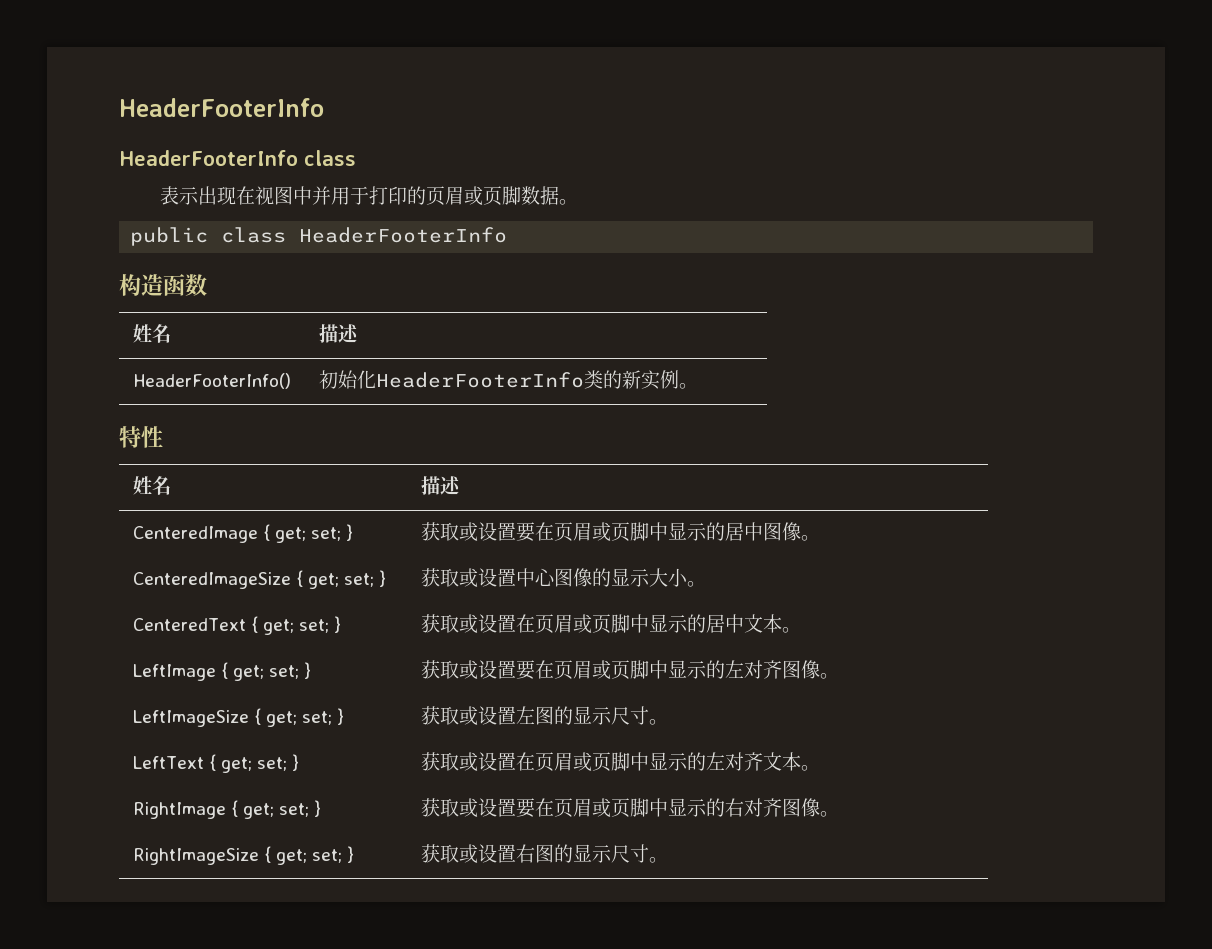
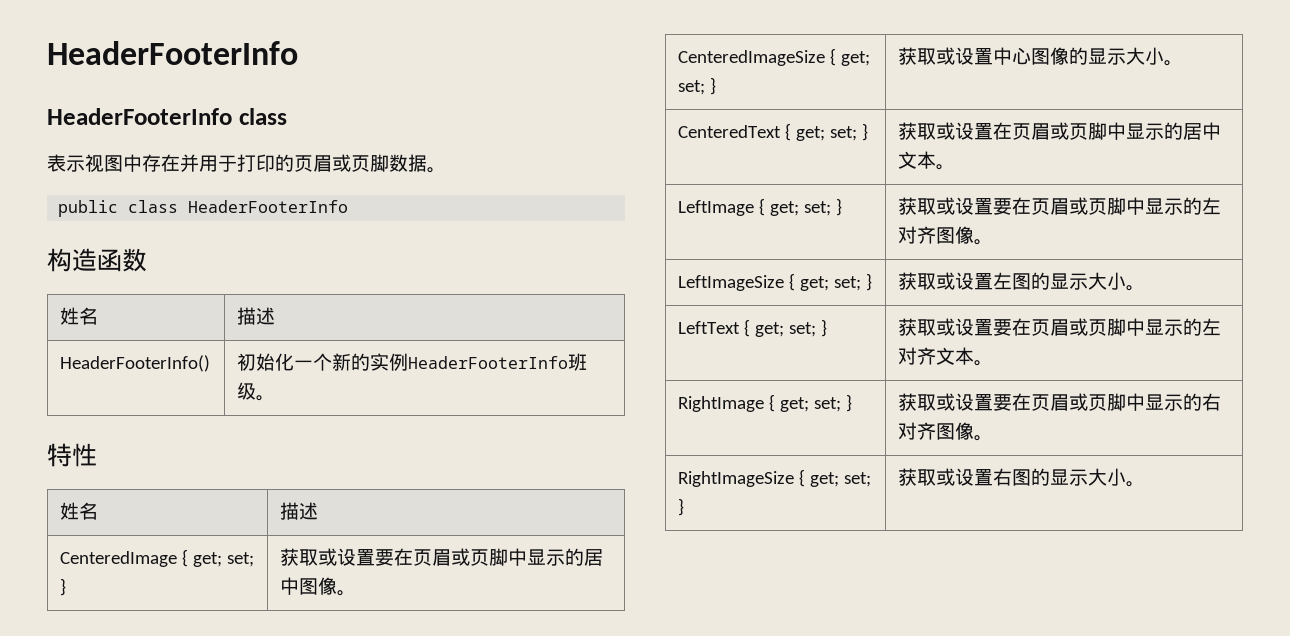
[198,186,313,205] 出现在视图中 -> [85,154,180,172] 视图中存在
[375,370,679,390] HeaderFooterInfo类的新实例 -> [294,353,588,371] [237,382,257,400] 一个新的实例HeaderFooterInfo班级
[610,706,649,725] 尺寸 -> [1088,272,1127,290] 大小
(516, 761) none -> [993,319,1013,336] 要
[610,844,649,863] 尺寸 -> [1088,468,1127,486] 大小

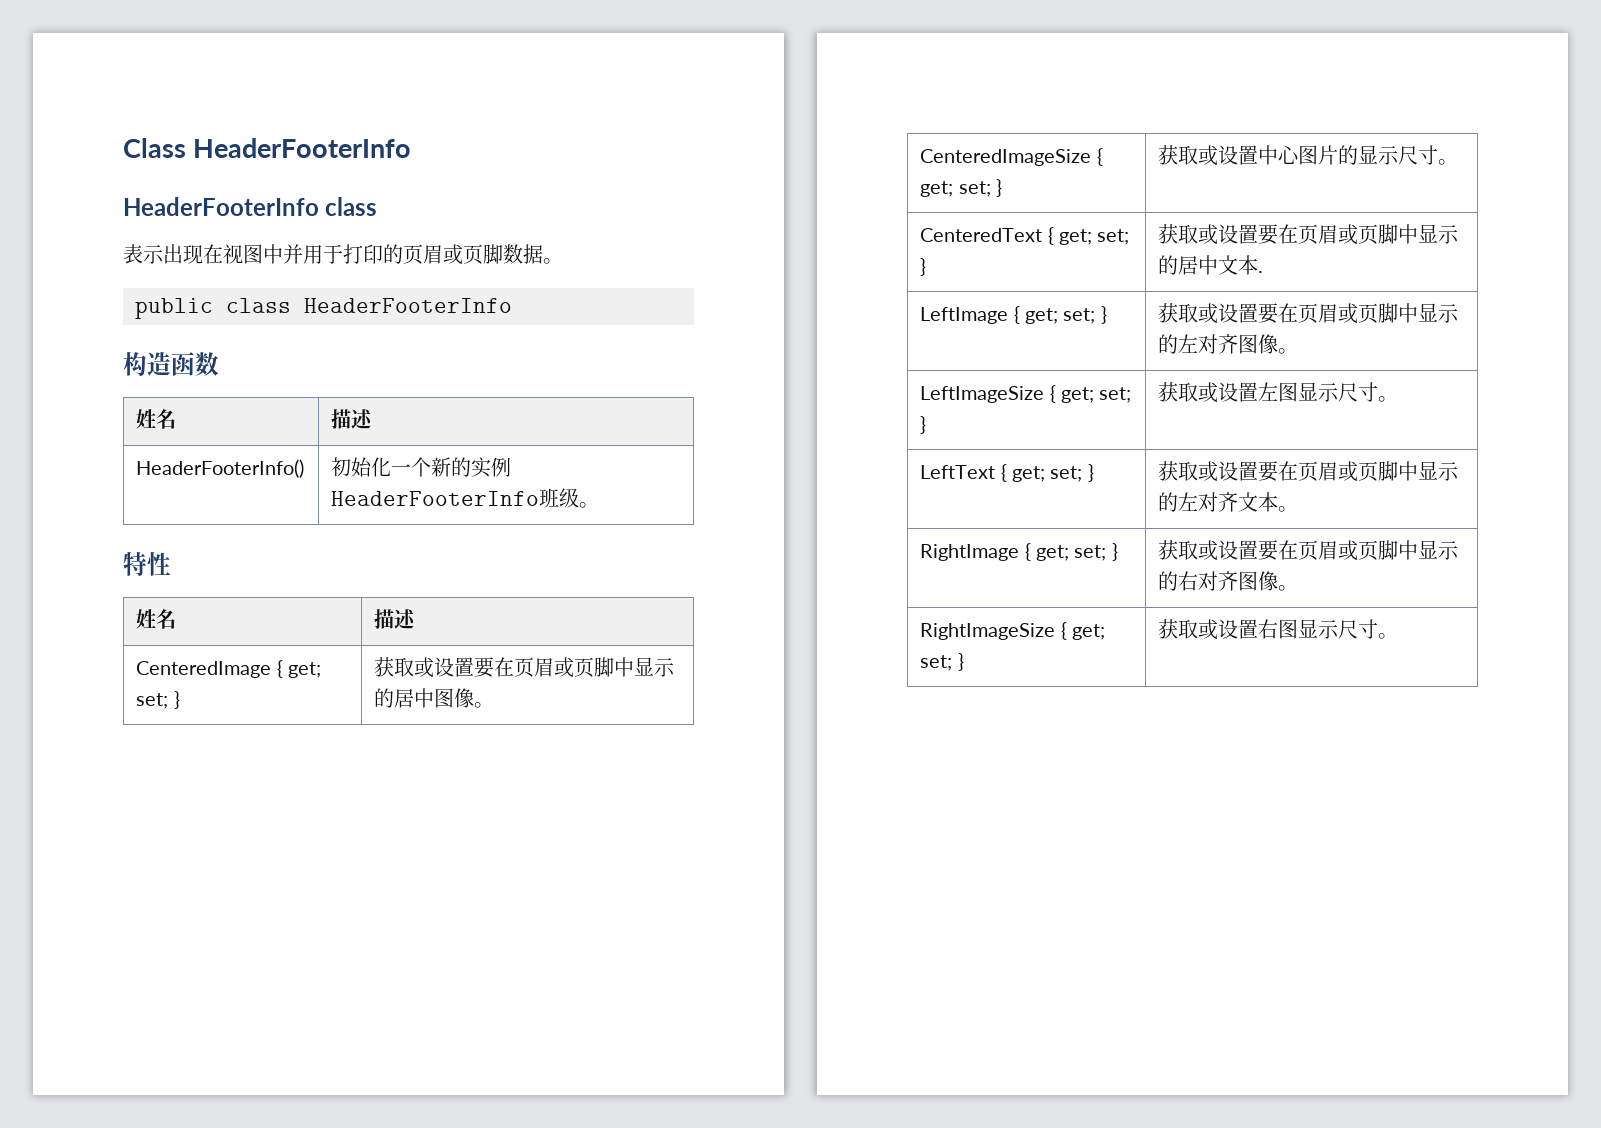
(47, 53) none -> [123,138,186,158] Class
[85,154,180,172] 视图中存在 -> [163,244,283,264] 出现在视图中
[1050,47,1165,65] 像的显示大小 -> [1318,145,1439,165] 片的显示尺寸
(994, 131) none -> [1258,224,1279,245] 要
[936,164,956,170] 。 -> [1258,271,1264,273] .
[1031,272,1127,290] 的显示大小 -> [1298,382,1379,402] 显示尺寸
[1031,468,1127,486] 的显示大小 -> [1298,619,1379,639] 显示尺寸

